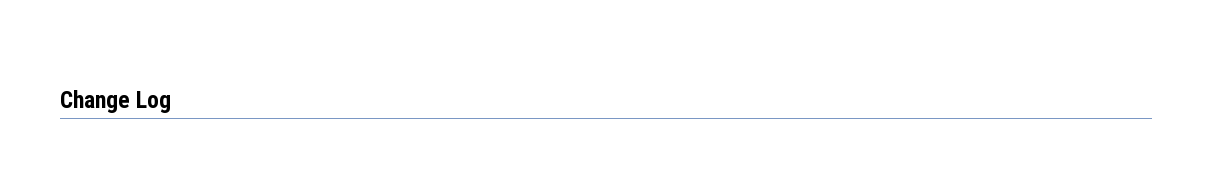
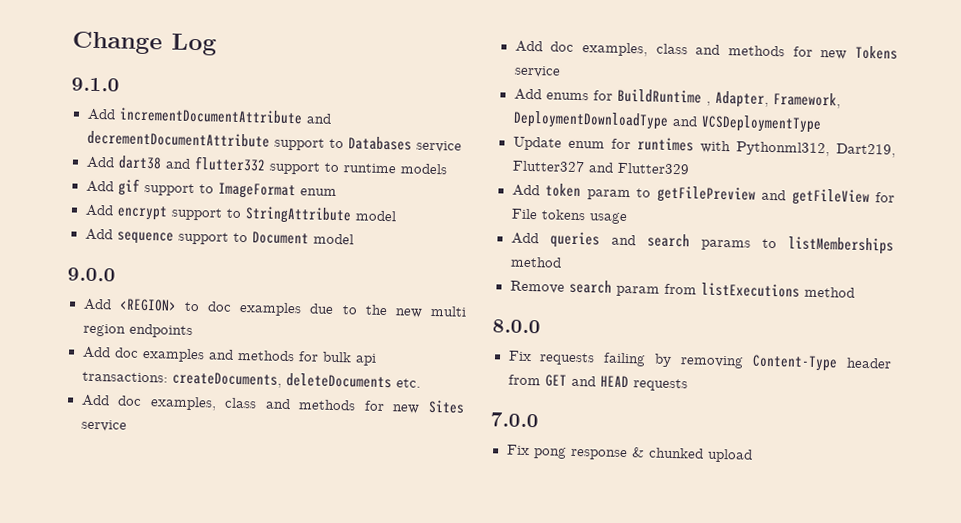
(172, 102) none -> [71,77,120,92] [86,107,332,125] [86,130,462,153] [85,155,448,175] [85,178,337,200] [84,204,397,225] [84,228,354,245] [67,267,116,282] [82,298,468,318] [82,323,193,339] [81,346,377,366] [81,371,421,389] [80,394,465,414] [80,419,127,432] [514,40,898,60] [513,65,561,78] [513,88,841,109] [512,110,822,134] [512,136,896,158] [511,159,690,175] [511,183,895,207] [510,208,628,225] [510,231,894,255] [509,256,562,268] [509,279,855,298] [492,319,541,334] [507,350,892,372] [507,374,688,392] [490,412,539,428] [505,444,753,463] // 9.1.0 // Add incrementDocumentAttribute and decrementDocumentAttribute support to Databases service // Add dart38 and flutter332 support to runtime models // Add gif support to ImageFormat enum // Add encrypt support to StringAttribute model // Add sequence support to Document model // 9.0.0 // Add <REGION> to doc examples due to the new multi region endpoints // Add doc examples and methods for bulk api transactions: createDocuments, deleteDocuments etc. // Add doc examples, class and methods for new Sites service // Add doc examples, class and methods for new Tokens service // Add enums for BuildRuntime , Adapter, Framework, DeploymentDownloadType and VCSDeploymentType // Update enum for runtimes with Pythonml312, Dart219, Flutter327 and Flutter329 // Add token param to getFilePreview and getFileView for File tokens usage // Add queries and search params to listMemberships method // Remove search param from listExecutions method // 8.0.0 // Fix requests failing by removing Content-Type header from GET and HEAD requests // 7.0.0 // Fix pong response & chunked upload

